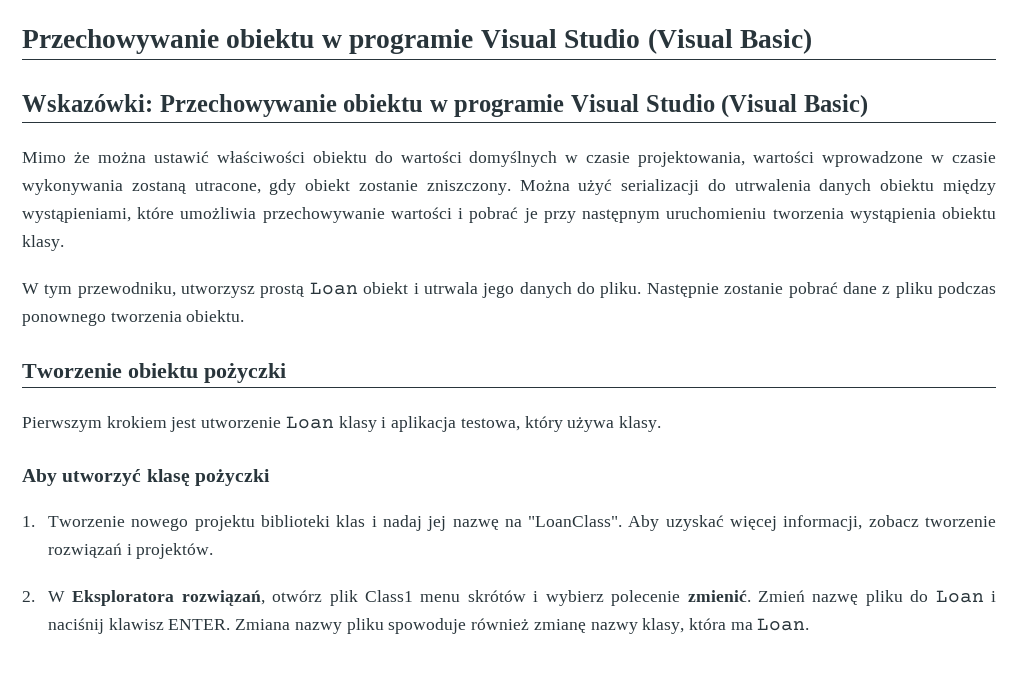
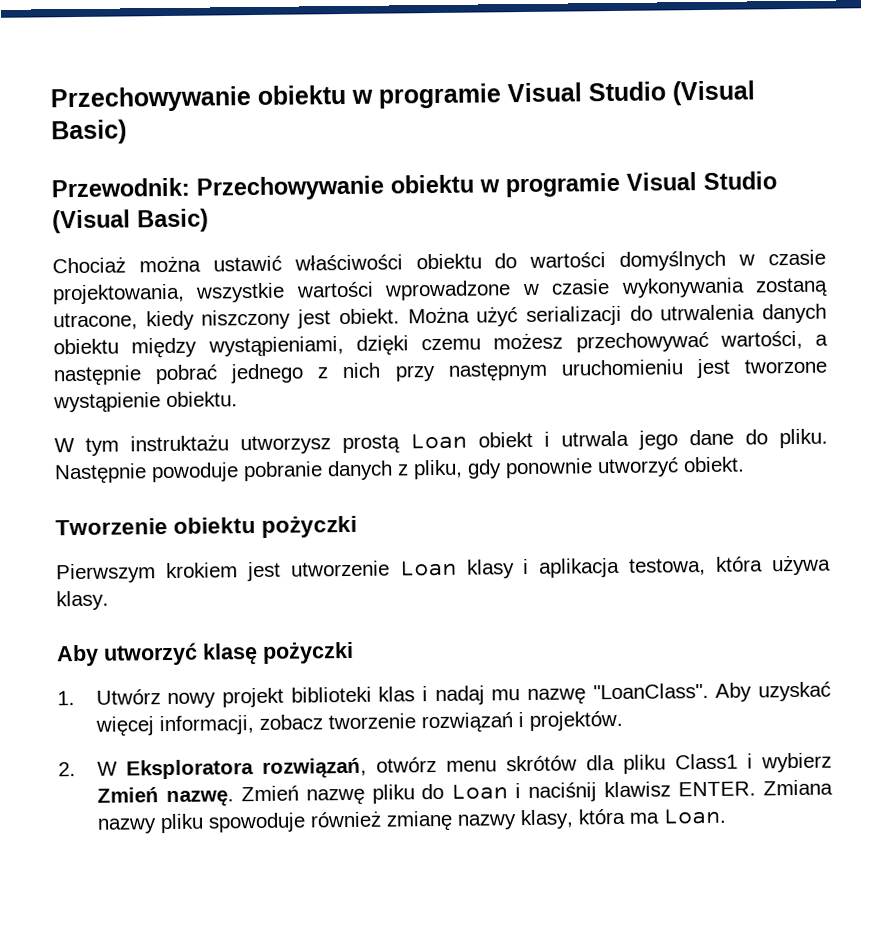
[22,28,812,54] [22,94,868,118] [22,152,90,163] Przechowywanie obiektu w programie Visual Studio (Visual Basic) // Wskazówki: Przechowywanie obiektu w programie Visual Studio (Visual Basic) // Mimo że -> [50,80,755,113] [51,119,127,145] [51,171,777,201] [52,208,209,234] [52,256,126,274] Przechowywanie obiektu w programie Visual Studio (Visual Basic) // Przewodnik: Przechowywanie obiektu w programie Visual Studio (Visual Basic) // Chociaż
(746, 159) none -> [195,282,286,303] wszystkie
[269,179,511,195] gdy obiekt zostanie zniszczony. -> [145,308,400,331] kiedy niszczony jest obiekt.
[137,207,997,223] [22,235,64,251] które umożliwia przechowywanie wartości i pobrać je przy następnym uruchomieniu tworzenia wystąpienia obiektu klasy. -> [355,330,828,356] [53,358,827,387] [53,391,238,414] dzięki czemu możesz przechowywać wartości, a następnie pobrać jednego z nich przy następnym uruchomieniu jest tworzone wystąpienie obiektu.
[77,282,176,298] przewodniku, -> [130,434,229,452] instruktażu
[519,282,572,298] danych -> [689,429,734,446] dane
[724,282,996,298] [22,310,245,326] zostanie pobrać dane z pliku podczas ponownego tworzenia obiektu. -> [151,456,745,483] powoduje pobranie danych z pliku, gdy ponownie utworzyć obiekt.
[524,416,563,432] który -> [716,556,764,572] która
[48,515,255,531] Tworzenie nowego projektu -> [95,687,285,709] Utwórz nowy projekt
[427,516,522,531] jej nazwę na -> [491,688,587,705] mu nazwę
[329,590,751,606] plik Class1 menu skrótów i wybierz polecenie zmienić. -> [445,752,833,774] [96,787,234,808] menu skrótów dla pliku Class1 i wybierz Zmień nazwę.

